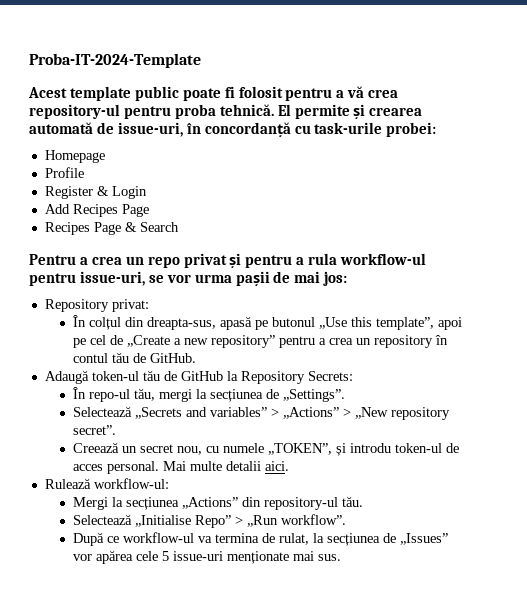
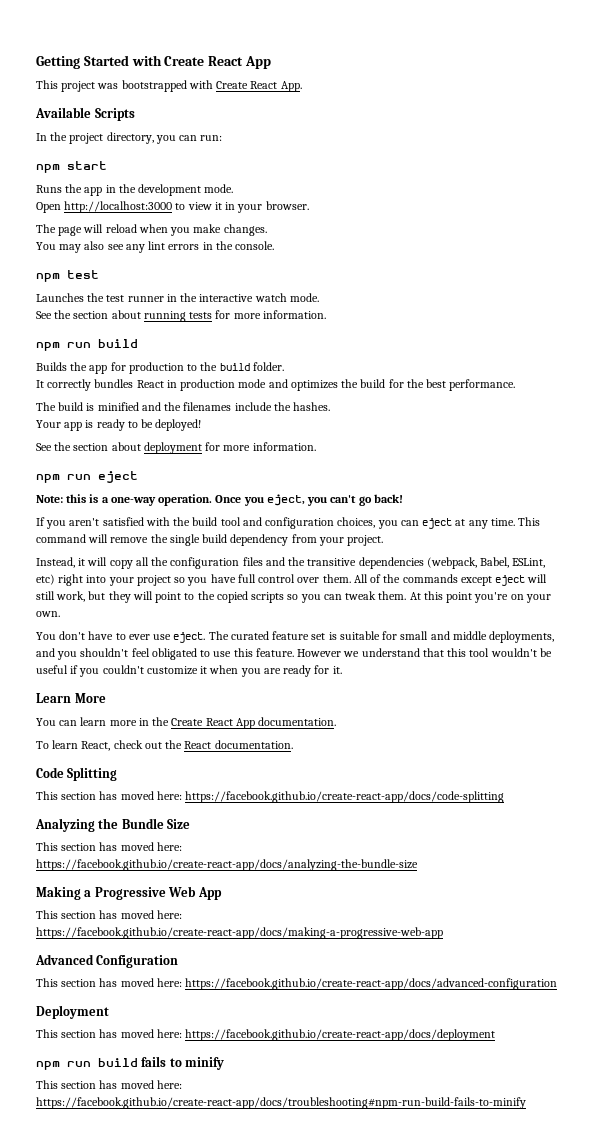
[29,53,201,68] [28,86,399,101] [29,104,423,119] [29,122,437,137] [44,150,105,163] [44,167,84,178] [44,186,147,199] [44,204,149,217] [44,222,179,235] [29,253,427,268] [29,271,348,286] [44,299,149,312] [73,315,463,330] [73,335,449,348] [73,352,197,363] [44,370,353,384] [73,387,346,402] [73,406,451,420] [73,425,117,435] [73,442,460,456] [73,461,290,474] [44,478,169,489] [73,496,364,510] [73,514,347,528] [73,532,449,546] [73,550,342,564] Proba-IT-2024-Template // Acest template public poate fi folosit pentru a vă crea repository-ul pentru proba tehnică. El permite și crearea automată de issue-uri, în concordanță cu task-urile probei: // Homepage // Profile // Register & Login // Add Recipes Page // Recipes Page & Search // Pentru a crea un repo privat și pentru a rula workflow-ul pentru issue-uri, se vor urma pașii de mai jos: // Repository privat: // În colțul din dreapta-sus, apasă pe butonul „Use this template”, apoi pe cel de „Create a new repository” pentru a crea un repository în contul tău de GitHub. // Adaugă token-ul tău de GitHub la Repository Secrets: // În repo-ul tău, mergi la secțiunea de „Settings”. // Selectează „Secrets and variables” > „Actions” > „New repository secret”. // Creează un secret nou, cu numele „TOKEN”, și introdu token-ul de acces personal. Mai multe detalii aici. // Rulează workflow-ul: // Mergi la secțiunea „Actions” din repository-ul tău. // Selectează „Initialise Repo” > „Run workflow”. // După ce workflow-ul va termina de rulat, la secțiunea de „Issues” vor apărea cele 5 issue-uri menționate mai sus. -> [36,55,271,69] [36,80,302,92] [35,107,135,121] [36,132,223,144] [36,161,107,173] [36,184,234,196] [36,201,309,213] [36,224,267,236] [36,241,275,253] [36,270,99,282] [36,293,319,302] [36,310,326,322] [36,339,138,351] [36,362,284,374] [36,379,516,391] [36,402,331,411] [36,419,202,431] [36,442,316,454] [36,471,138,483] [36,494,403,506] [36,517,541,529] [36,534,384,546] [36,557,546,569] [36,574,548,586] [36,591,551,603] [36,611,60,617] [36,631,555,643] [36,648,552,660] [36,665,342,677] [36,693,106,703] [36,717,337,729] [36,740,293,751] [36,767,118,781] [36,791,505,803] [35,818,191,832] [36,842,182,851] [36,859,418,871] [36,886,222,900] [36,910,182,919] [36,927,443,939] [35,954,179,968] [36,978,558,990] [36,1005,109,1019] [36,1029,496,1041] [36,1056,225,1070] [36,1080,182,1089] [36,1097,526,1109] Getting Started with Create React App // This project was bootstrapped with Create React App. // Available Scripts // In the project directory, you can run: // npm start // Runs the app in the development mode. // Open http://localhost:3000 to view it in your browser. // The page will reload when you make changes. // You may also see any lint errors in the console. // npm test // Launches the test runner in the interactive watch mode. // See the section about running tests for more information. // npm run build // Builds the app for production to the build folder. // It correctly bundles React in production mode and optimizes the build for the best performance. // The build is minified and the filenames include the hashes. // Your app is ready to be deployed! // See the section about deployment for more information. // npm run eject // Note: this is a one-way operation. Once you eject, you can't go back! // If you aren't satisfied with the build tool and configuration choices, you can eject at any time. This command will remove the single build dependency from your project. // Instead, it will copy all the configuration files and the transitive dependencies (webpack, Babel, ESLint, etc) right into your project so you have full control over them. All of the commands except eject will still work, but they will point to the copied scripts so you can tweak them. At this point you're on your own. // You don't have to ever use eject. The curated feature set is suitable for small and middle deployments, and you shouldn't feel obligated to use this feature. However we understand that this tool wouldn't be useful if you couldn't customize it when you are ready for it. // Learn More // You can learn more in the Create React App documentation. // To learn React, check out the React documentation. // Code Splitting // This section has moved here: https://facebook.github.io/create-react-app/docs/code-splitting // Analyzing the Bundle Size // This section has moved here: https://facebook.github.io/create-react-app/docs/analyzing-the-bundle-size // Making a Progressive Web App // This section has moved here: https://facebook.github.io/create-react-app/docs/making-a-progressive-web-app // Advanced Configuration // This section has moved here: https://facebook.github.io/create-react-app/docs/advanced-configuration // Deployment // This section has moved here: https://facebook.github.io/create-react-app/docs/deployment // npm run build fails to minify // This section has moved here: https://facebook.github.io/create-react-app/docs/troubleshooting#npm-run-build-fails-to-minify

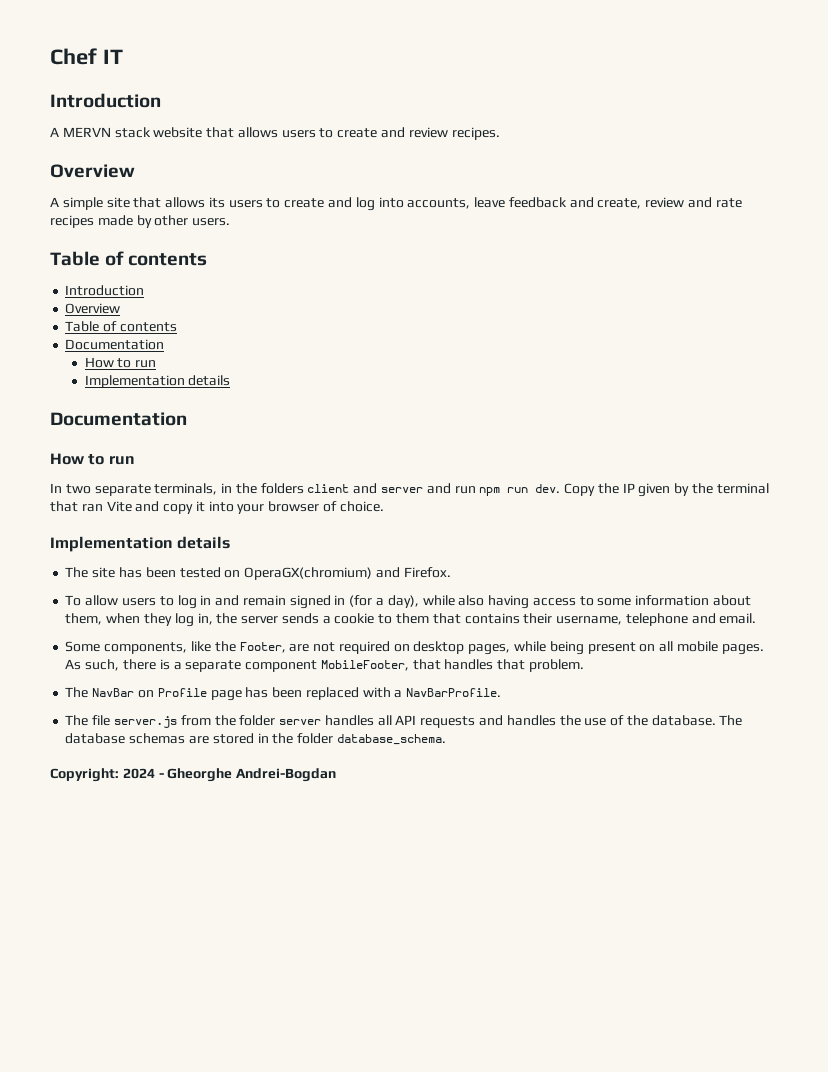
[36,55,271,69] [36,80,302,92] [35,107,135,121] [36,132,223,144] [36,161,107,173] [36,184,234,196] [36,201,309,213] [36,224,267,236] [36,241,275,253] [36,270,99,282] [36,293,319,302] [36,310,326,322] [36,339,138,351] [36,362,284,374] [36,379,516,391] [36,402,331,411] [36,419,202,431] [36,442,316,454] [36,471,138,483] [36,494,403,506] [36,517,541,529] [36,534,384,546] [36,557,546,569] [36,574,548,586] [36,591,551,603] [36,611,60,617] [36,631,555,643] [36,648,552,660] [36,665,342,677] [36,693,106,703] [36,717,337,729] [36,740,293,751] [36,767,118,781] [36,791,505,803] [35,818,191,832] [36,842,182,851] [36,859,418,871] [36,886,222,900] [36,910,182,919] [36,927,443,939] [35,954,179,968] [36,978,558,990] [36,1005,109,1019] [36,1029,496,1041] [36,1056,225,1070] [36,1080,182,1089] [36,1097,526,1109] Getting Started with Create React App // This project was bootstrapped with Create React App. // Available Scripts // In the project directory, you can run: // npm start // Runs the app in the development mode. // Open http://localhost:3000 to view it in your browser. // The page will reload when you make changes. // You may also see any lint errors in the console. // npm test // Launches the test runner in the interactive watch mode. // See the section about running tests for more information. // npm run build // Builds the app for production to the build folder. // It correctly bundles React in production mode and optimizes the build for the best performance. // The build is minified and the filenames include the hashes. // Your app is ready to be deployed! // See the section about deployment for more information. // npm run eject // Note: this is a one-way operation. Once you eject, you can't go back! // If you aren't satisfied with the build tool and configuration choices, you can eject at any time. This command will remove the single build dependency from your project. // Instead, it will copy all the configuration files and the transitive dependencies (webpack, Babel, ESLint, etc) right into your project so you have full control over them. All of the commands except eject will still work, but they will point to the copied scripts so you can tweak them. At this point you're on your own. // You don't have to ever use eject. The curated feature set is suitable for small and middle deployments, and you shouldn't feel obligated to use this feature. However we understand that this tool wouldn't be useful if you couldn't customize it when you are ready for it. // Learn More // You can learn more in the Create React App documentation. // To learn React, check out the React documentation. // Code Splitting // This section has moved here: https://facebook.github.io/create-react-app/docs/code-splitting // Analyzing the Bundle Size // This section has moved here: https://facebook.github.io/create-react-app/docs/analyzing-the-bundle-size // Making a Progressive Web App // This section has moved here: https://facebook.github.io/create-react-app/docs/making-a-progressive-web-app // Advanced Configuration // This section has moved here: https://facebook.github.io/create-react-app/docs/advanced-configuration // Deployment // This section has moved here: https://facebook.github.io/create-react-app/docs/deployment // npm run build fails to minify // This section has moved here: https://facebook.github.io/create-react-app/docs/troubleshooting#npm-run-build-fails-to-minify -> [50,48,123,65] [50,93,161,108] [50,127,500,140] [50,164,135,178] [50,197,742,211] [50,215,231,228] [50,251,208,266] [65,285,145,296] [65,303,121,314] [65,321,177,332] [65,339,165,350] [84,357,157,368] [84,375,231,388] [50,412,187,426] [50,453,135,465] [50,483,769,497] [50,501,384,514] [50,536,231,552] [65,567,451,580] [65,595,751,609] [65,613,757,627] [65,641,764,655] [65,659,584,672] [65,687,502,701] [65,715,743,728] [65,733,446,745] [50,768,337,782] Chef IT // Introduction // A MERVN stack website that allows users to create and review recipes. // Overview // A simple site that allows its users to create and log into accounts, leave feedback and create, review and rate recipes made by other users. // Table of contents // Introduction // Overview // Table of contents // Documentation // How to run // Implementation details // Documentation // How to run // In two separate terminals, in the folders client and server and run npm run dev. Copy the IP given by the terminal that ran Vite and copy it into your browser of choice. // Implementation details // The site has been tested on OperaGX(chromium) and Firefox. // To allow users to log in and remain signed in (for a day), while also having access to some information about them, when they log in, the server sends a cookie to them that contains their username, telephone and email. // Some components, like the Footer, are not required on desktop pages, while being present on all mobile pages. As such, there is a separate component MobileFooter, that handles that problem. // The NavBar on Profile page has been replaced with a NavBarProfile. // The file server.js from the folder server handles all API requests and handles the use of the database. The database schemas are stored in the folder database_schema. // Copyright: 2024 - Gheorghe Andrei-Bogdan

